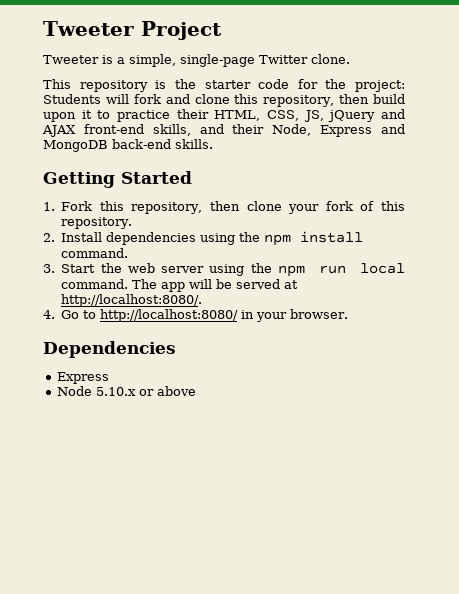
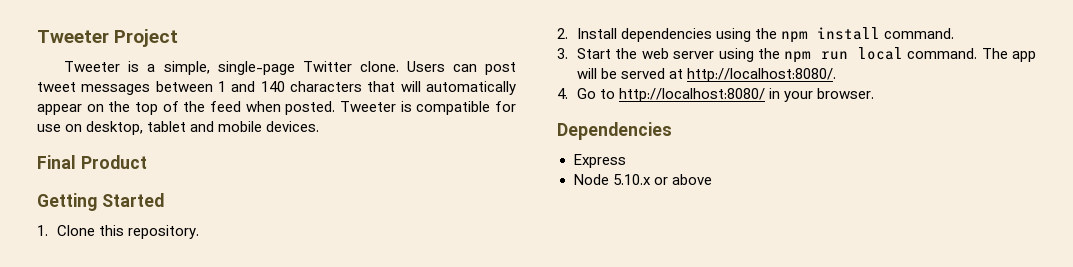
[43,79,405,92] [43,94,405,107] [43,109,405,122] [42,124,405,137] [43,139,213,152] [43,171,192,188] [43,201,375,214] // This repository is the starter code for the project: Students will fork and clone this repository, then build upon it to practice their HTML, CSS, JS, jQuery and AJAX front-end skills, and their Node, Express and MongoDB back-end skills. // Getting Started // 1. Fork this repository, then clone your fork of -> [406,61,516,75] [37,81,516,95] [37,101,516,115] [37,121,320,135] [37,155,147,169] [37,193,164,211] [37,225,95,236] Users can post tweet messages between 1 and 140 characters that will automatically appear on the top of the feed when posted. Tweeter is compatible for use on desktop, tablet and mobile devices. // Final Product // Getting Started // 1. Clone

